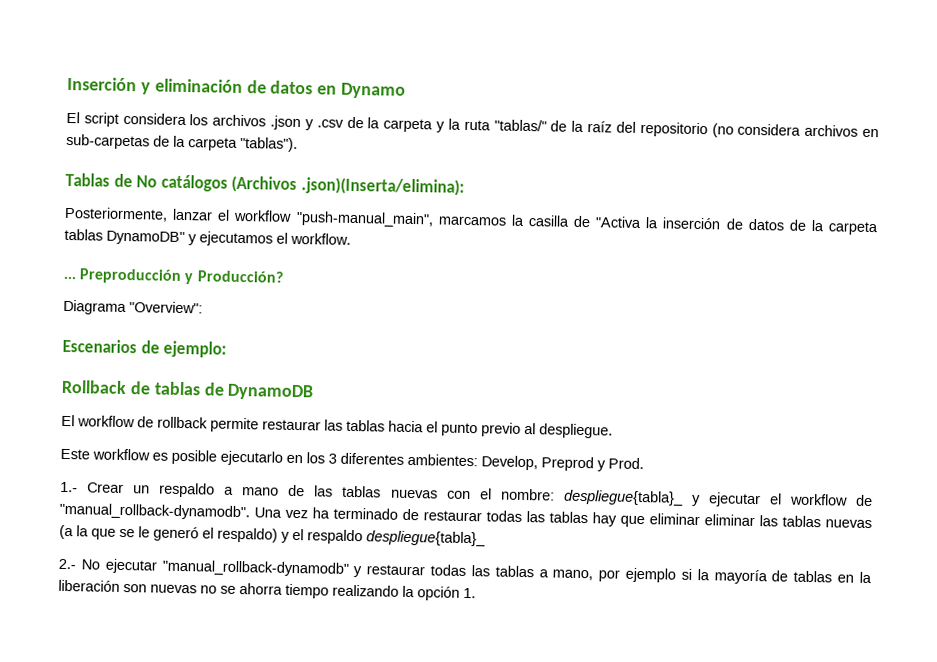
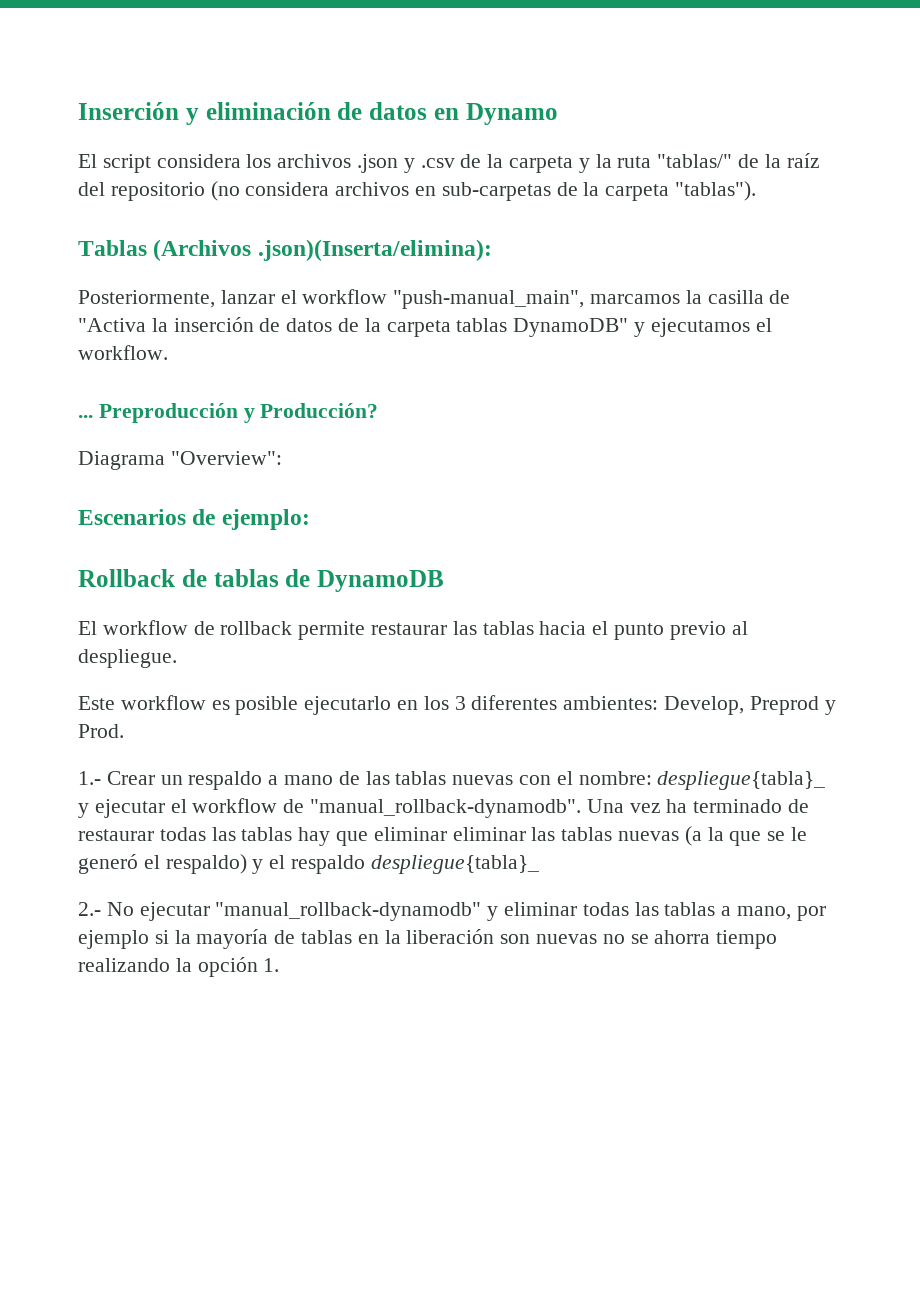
[113,173,228,192] de No catálogos -> (147, 248) none
[366,564,426,576] restaurar -> [504,902,578,916] eliminar

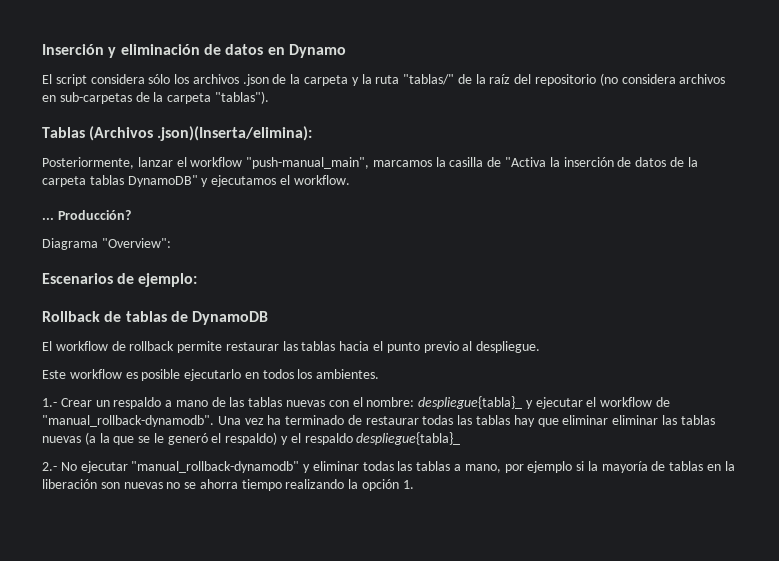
(241, 161) none -> [148,74,171,84] sólo
[403,158,455,173] y .csv -> (269, 80) none
[98,403,255,423] Preproducción y -> (54, 218) none
[423,695,836,715] [78,724,124,738] los 3 diferentes ambientes: Develop, Preprod y Prod. -> [262,369,380,379] todos los ambientes.

